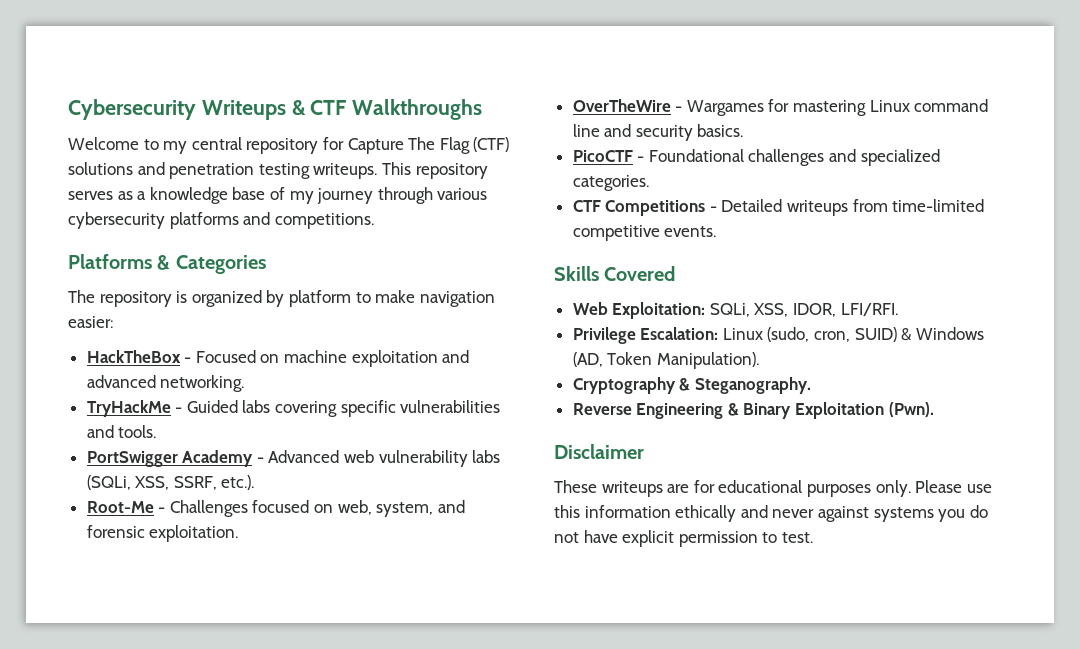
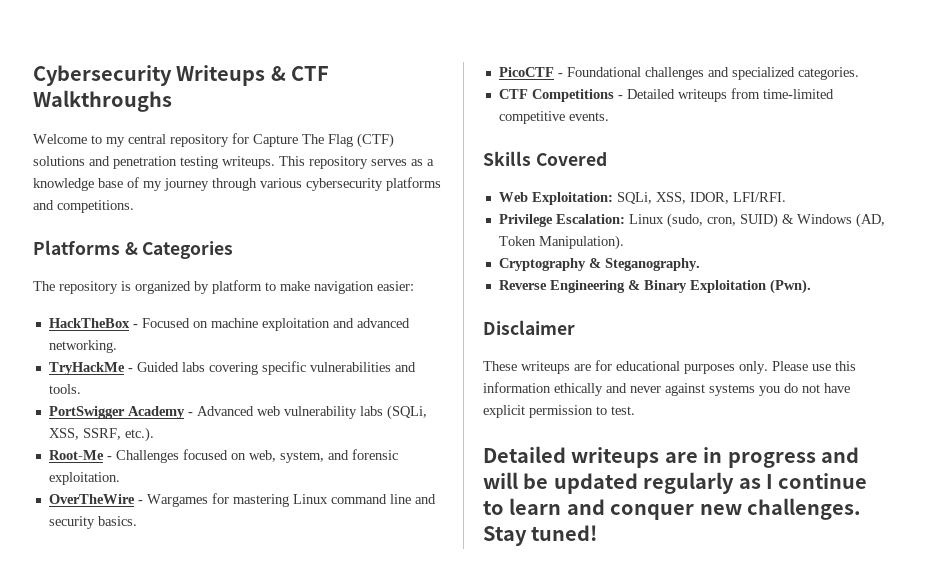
(813, 537) none -> [483,446,859,468] [483,472,868,494] [483,498,861,520] [483,525,598,546] // Detailed writeups are in progress and will be updated regularly as I continue to learn and conquer new challenges. Stay tuned!

